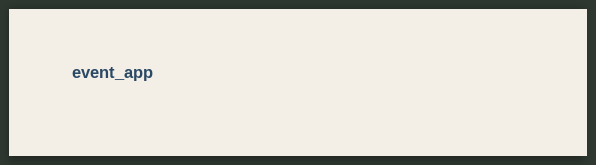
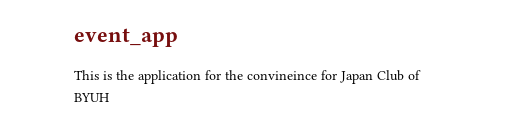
(153, 74) none -> [74,70,421,84] [74,93,109,102] // This is the application for the convineince for Japan Club of BYUH

